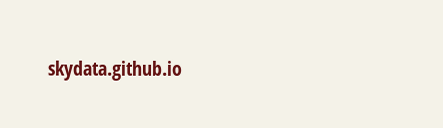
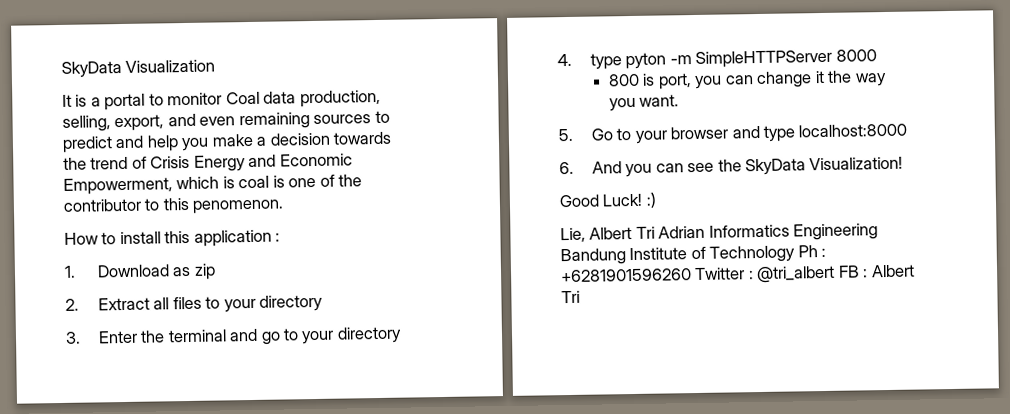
[47,60,183,81] skydata.github.io -> [61,59,216,78] [62,89,381,111] [62,110,390,132] [62,131,392,153] [63,153,353,172] [63,174,363,195] [63,197,285,214] [64,229,281,247] [64,263,216,280] [65,294,323,313] [65,326,402,345] [557,49,877,70] [607,70,887,90] [608,94,680,112] [558,123,908,144] [559,156,904,178] [559,192,657,208] [560,223,879,243] [560,245,827,266] [560,264,915,284] [561,290,580,304] SkyData Visualization // It is a portal to monitor Coal data production, selling, export, and even remaining sources to predict and help you make a decision towards the trend of Crisis Energy and Economic Empowerment, which is coal is one of the contributor to this penomenon. // How to install this application : // 1. Download as zip // 2. Extract all files to your directory // 3. Enter the terminal and go to your directory // 4. type pyton -m SimpleHTTPServer 8000 // 800 is port, you can change it the way you want. // 5. Go to your browser and type localhost:8000 // 6. And you can see the SkyData Visualization! // Good Luck! :) // Lie, Albert Tri Adrian Informatics Engineering Bandung Institute of Technology Ph : +6281901596260 Twitter : @tri_albert FB : Albert Tri

